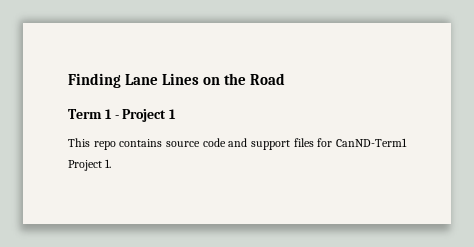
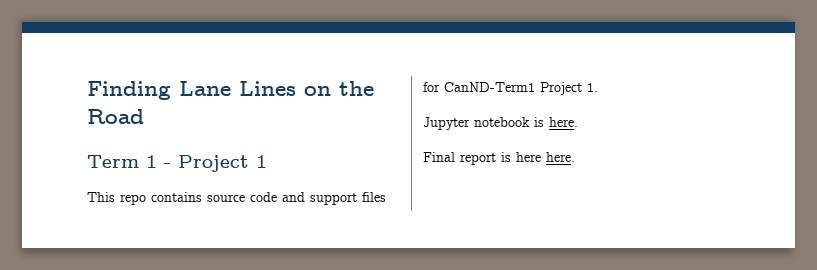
(112, 163) none -> [423,117,578,130] [423,152,575,165] // Jupyter notebook is here. // Final report is here here.

